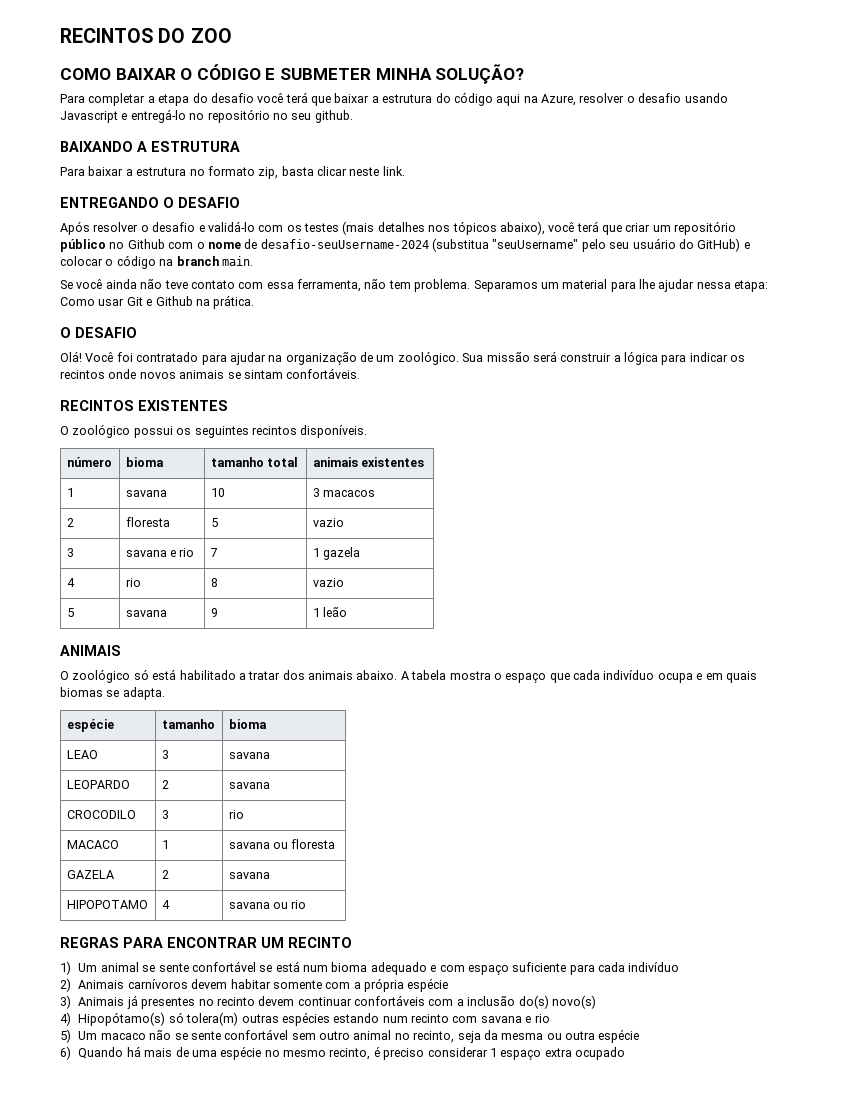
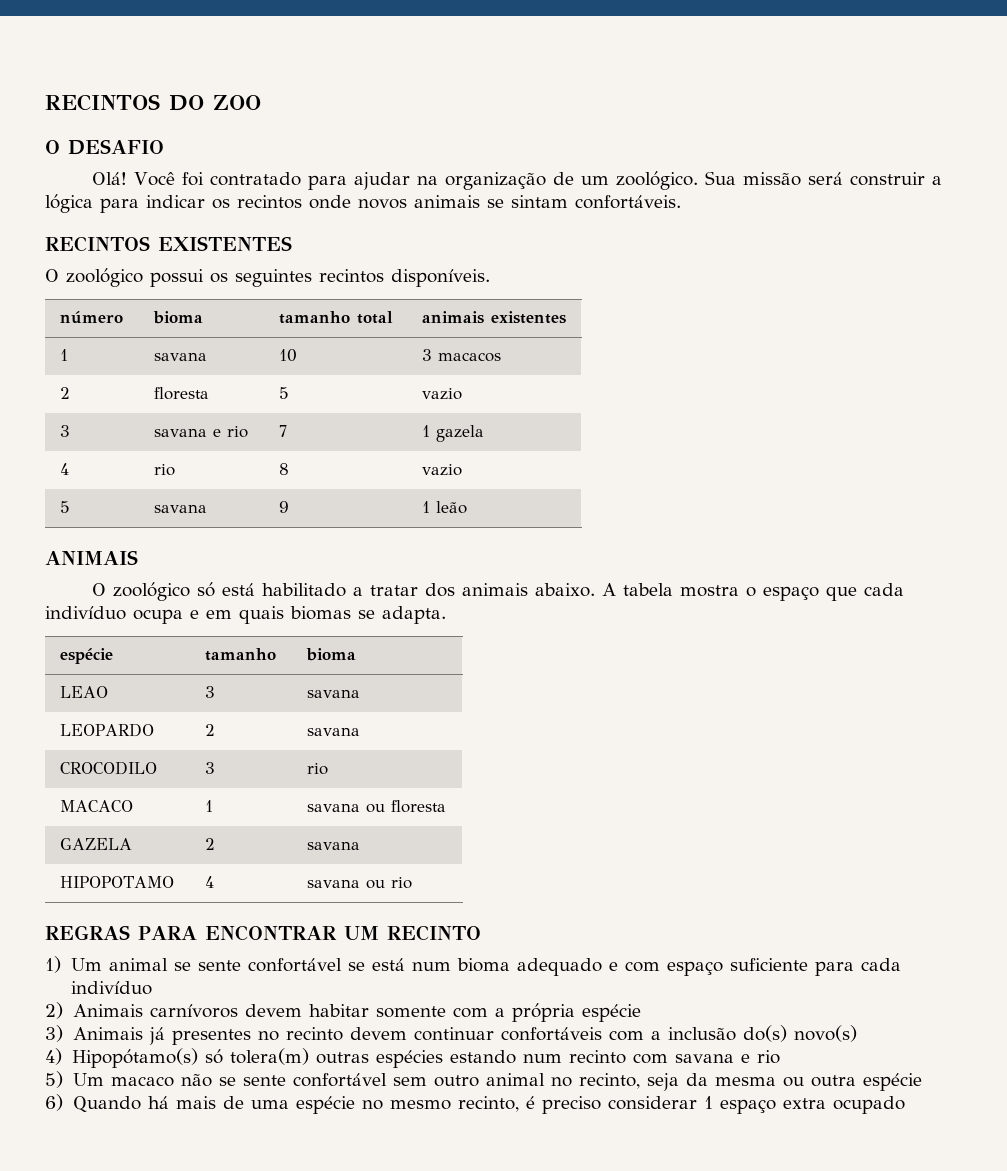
[60,64,525,84] [60,92,728,106] [60,109,353,123] [60,141,240,152] [60,166,405,179] [60,197,240,208] [60,221,737,235] [60,238,750,252] [60,255,253,269] [60,279,769,292] [60,295,255,309] // COMO BAIXAR O CÓDIGO E SUBMETER MINHA SOLUÇÃO? // Para completar a etapa do desafio você terá que baixar a estrutura do código aqui na Azure, resolver o desafio usando Javascript e entregá-lo no repositório no seu github. // BAIXANDO A ESTRUTURA // Para baixar a estrutura no formato zip, basta clicar neste link. // ENTREGANDO O DESAFIO // Após resolver o desafio e validá-lo com os testes (mais detalhes nos tópicos abaixo), você terá que criar um repositório público no Github com o nome de desafio-seuUsername-2024 (substitua "seuUsername" pelo seu usuário do GitHub) e colocar o código na branch main. // Se você ainda não teve contato com essa ferramenta, não tem problema. Separamos um material para lhe ajudar nessa etapa: Como usar Git e Github na prática. -> (261, 102) none

